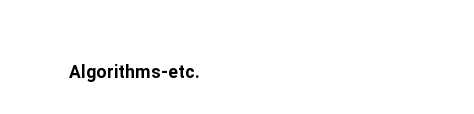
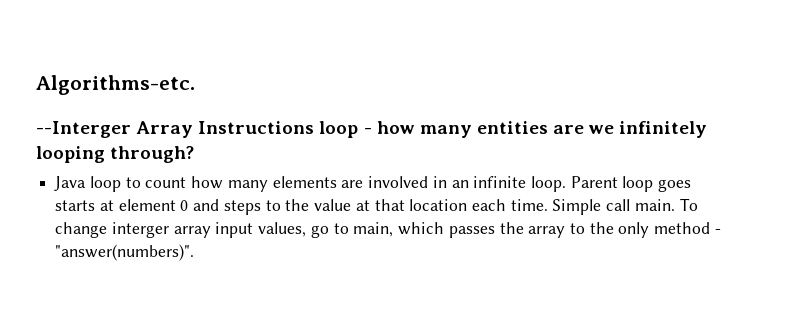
(200, 73) none -> [36,121,708,138] [36,146,195,163] [54,176,692,192] [55,198,698,215] [55,222,721,238] [55,244,195,261] // --Interger Array Instructions loop - how many entities are we infinitely looping through? // Java loop to count how many elements are involved in an infinite loop. Parent loop goes starts at element 0 and steps to the value at that location each time. Simple call main. To change interger array input values, go to main, which passes the array to the only method - "answer(numbers)".

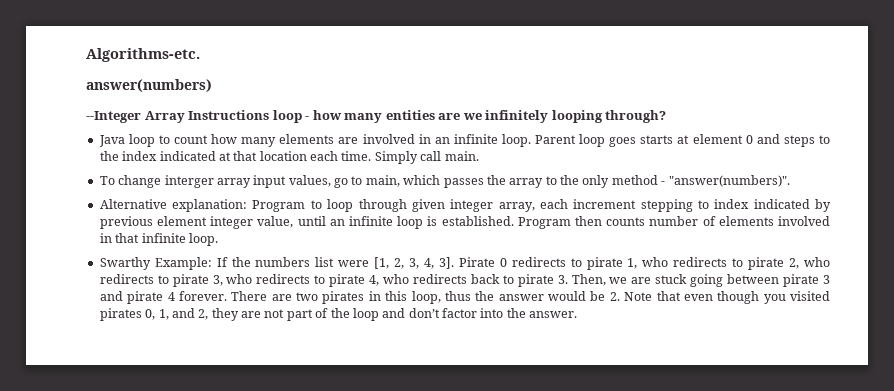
[36,121,131,138] --Interger -> [86,79,212,92] [86,111,141,123] answer(numbers) // --Integer
[314,199,352,211] value -> [122,151,216,161] index indicated
[552,199,602,215] Simple -> [374,151,418,164] Simply
(675, 205) none -> (479, 156) //
(195, 252) none -> [99,199,832,212] [99,216,830,229] [99,233,218,246] [99,257,830,270] [99,274,830,287] [99,291,830,304] [99,308,578,321] // Alternative explanation: Program to loop through given integer array, each increment stepping to index indicated by previous element integer value, until an infinite loop is established. Program then counts number of elements involved in that infinite loop. // Swarthy Example: If the numbers list were [1, 2, 3, 4, 3]. Pirate 0 redirects to pirate 1, who redirects to pirate 2, who redirects to pirate 3, who redirects to pirate 4, who redirects back to pirate 3. Then, we are stuck going between pirate 3 and pirate 4 forever. There are two pirates in this loop, thus the answer would be 2. Note that even though you visited pirates 0, 1, and 2, they are not part of the loop and don’t factor into the answer.

